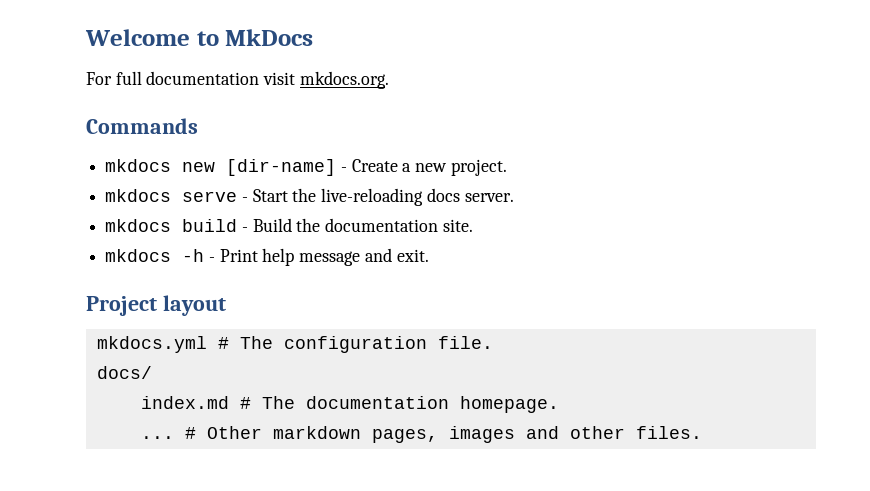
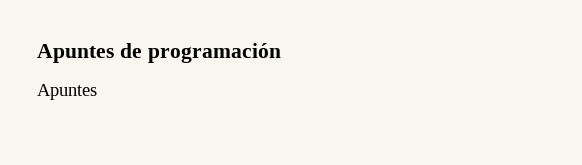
[85,29,314,46] [86,71,389,89] [86,118,198,134] [105,159,507,176] [105,188,514,206] [105,218,473,232] [105,248,429,266] [86,295,226,316] [96,336,493,353] [96,366,152,379] [140,396,559,413] [140,426,702,443] Welcome to MkDocs // For full documentation visit mkdocs.org. // Commands // mkdocs new [dir-name] - Create a new project. // mkdocs serve - Start the live-reloading docs server. // mkdocs build - Build the documentation site. // mkdocs -h - Print help message and exit. // Project layout // mkdocs.yml # The configuration file. // docs/ // index.md # The documentation homepage. // ... # Other markdown pages, images and other files. -> [37,43,281,63] [37,84,97,100] Apuntes de programación // Apuntes

